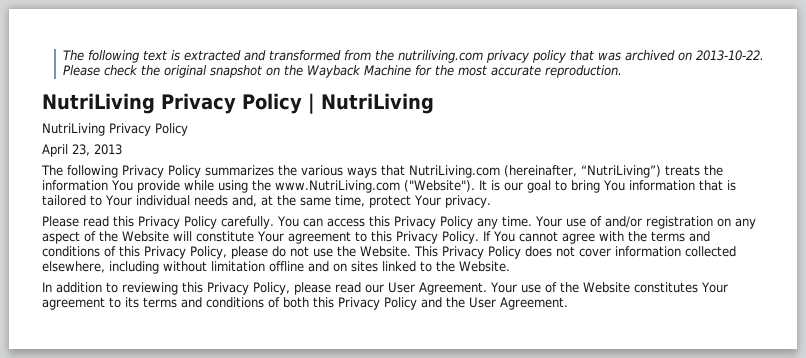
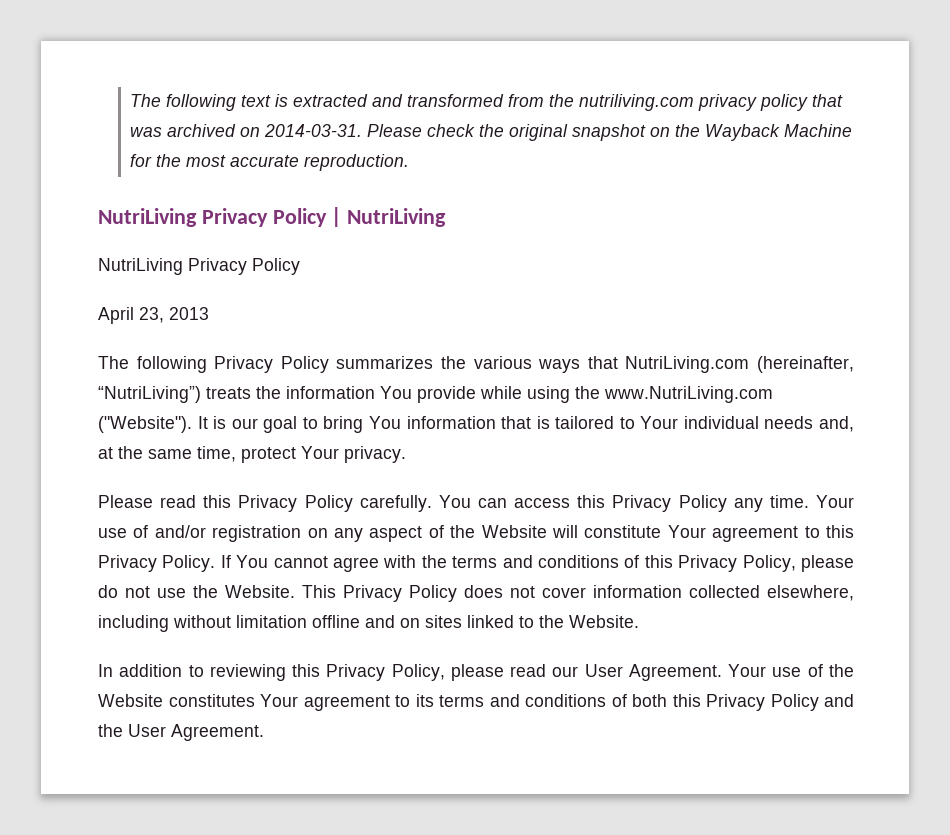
[695,50,764,61] 2013-10-22. -> [264,124,363,137] 2014-03-31.

